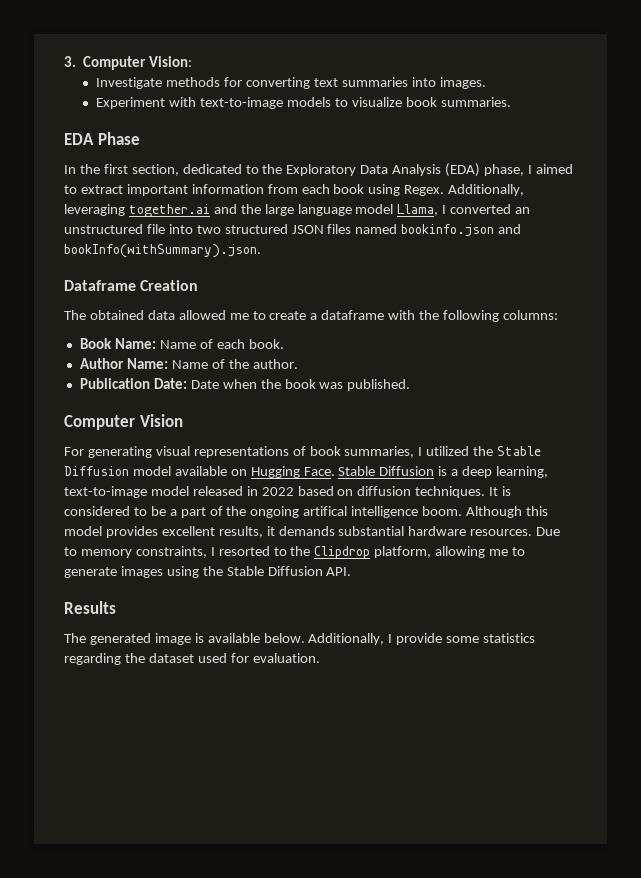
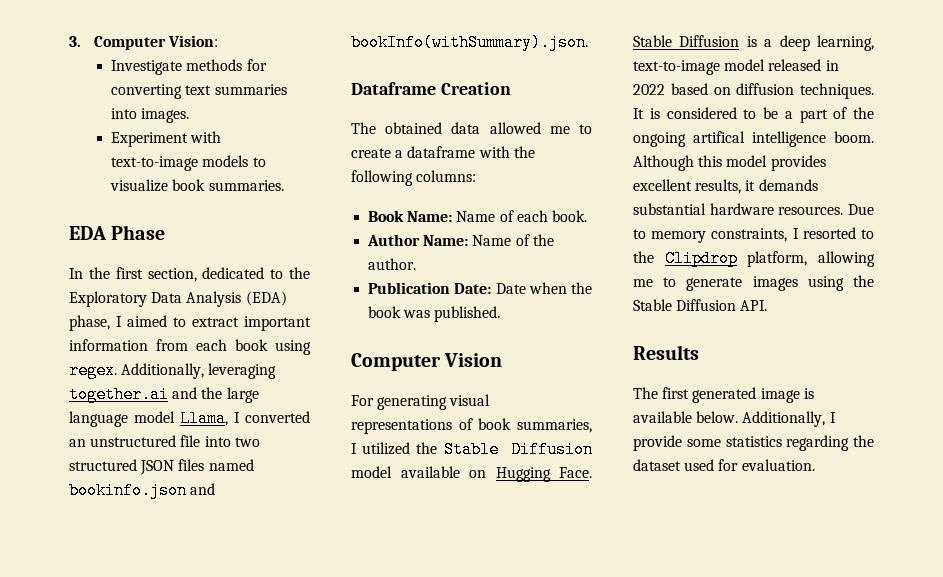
[404,185,445,196] Regex. -> [69,362,117,379] regex.
(86, 638) none -> [662,387,690,399] first

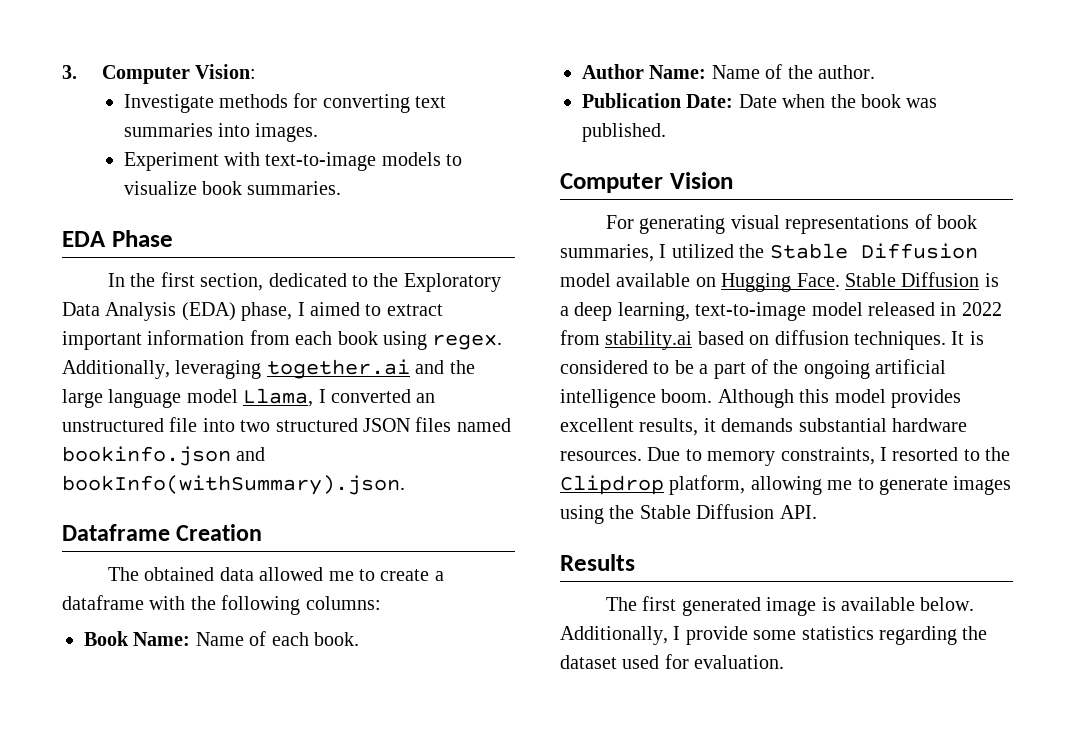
(665, 89) none -> [560,330,693,350] from stability.ai
[693,131,745,143] artifical -> [875,359,947,374] artificial

